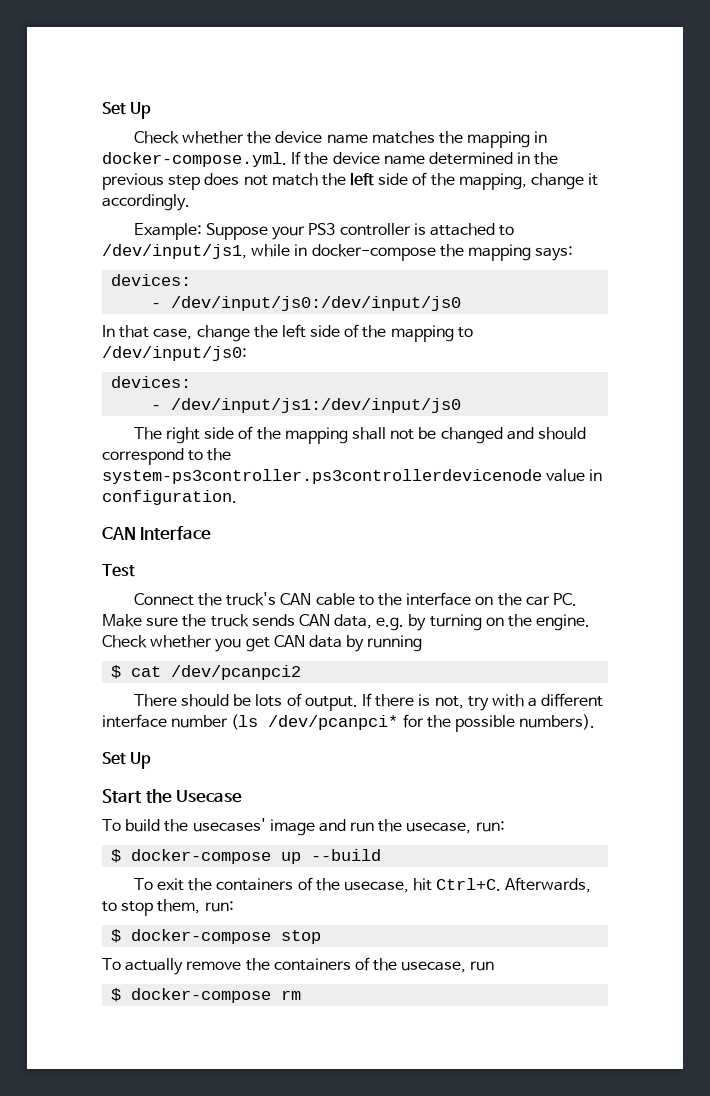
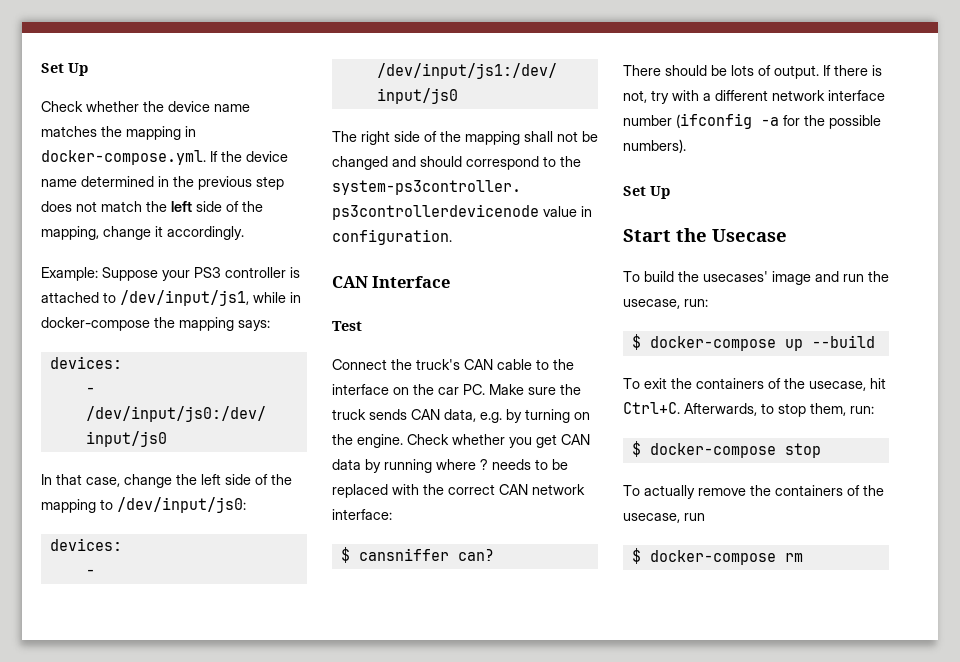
[111,665,302,680] // $ cat /dev/pcanpci2 -> [436,459,568,470] [332,484,585,498] [332,509,392,520] [340,547,494,563] where ? needs to be replaced with the correct CAN network interface: // $ cansniffer can?
(604, 700) none -> [772,90,825,101] network
[231,714,399,730] (ls /dev/pcanpci* -> [676,113,779,129] (ifconfig -a

